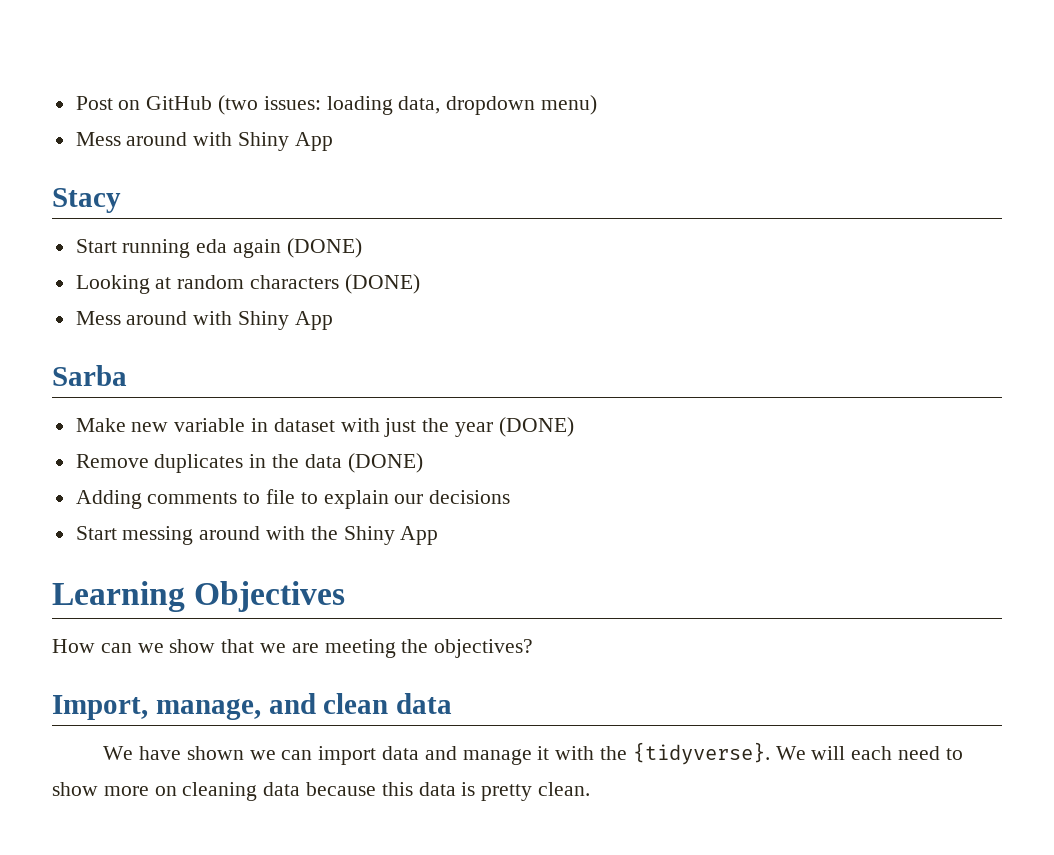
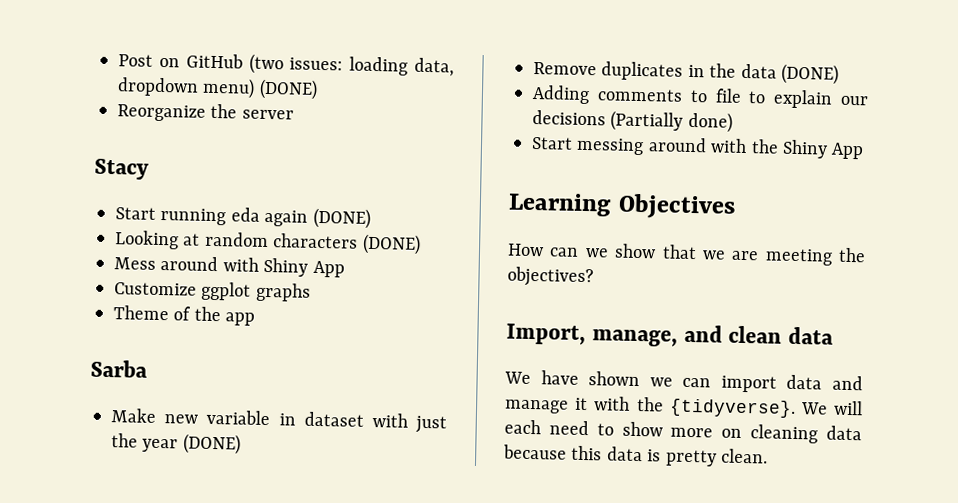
[75,132,333,151] // Mess around with Shiny App -> [258,78,318,100] [117,103,294,122] (DONE) // Reorganize the server
(333, 320) none -> [114,281,311,302] [113,305,256,326] // Customize ggplot graphs // Theme of the app
(511, 497) none -> [610,110,733,133] (Partially done)

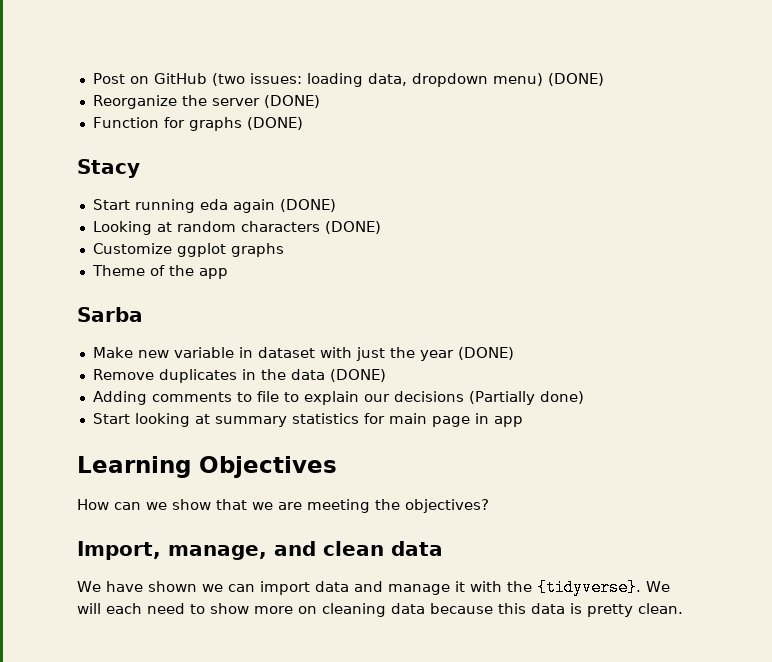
(294, 114) none -> [263,95,320,108] [92,117,303,131] (DONE) // Function for graphs (DONE)
[114,256,345,278] // Mess around with Shiny App -> (381, 227) none
[576,137,865,160] messing around with the Shiny App -> [134,413,523,427] looking at summary statistics for main page in app

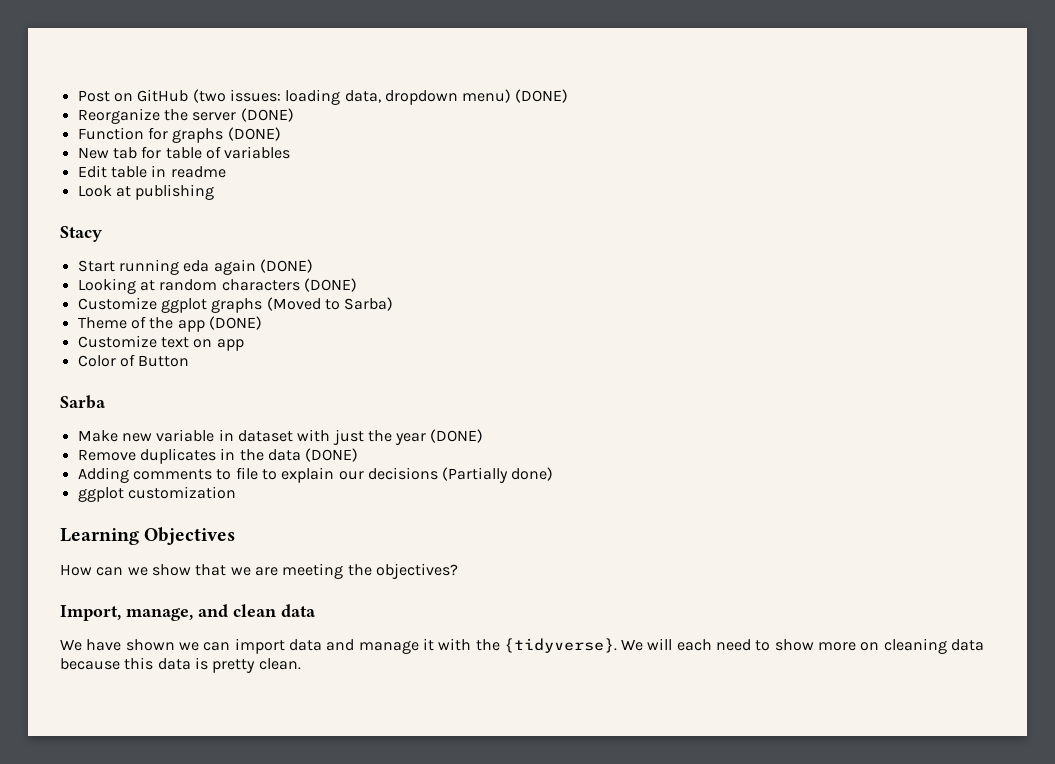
(303, 123) none -> [77,146,291,159] [77,165,226,178] [77,184,215,200] // New tab for table of variables // Edit table in readme // Look at publishing
(284, 250) none -> [266,297,394,311] (Moved to Sarba)
(228, 273) none -> [208,316,262,330] [77,335,244,351] [77,354,190,367] (DONE) // Customize text on app // Color of Button
[92,413,523,427] Start looking at summary statistics for main page in app -> [77,486,236,502] ggplot customization

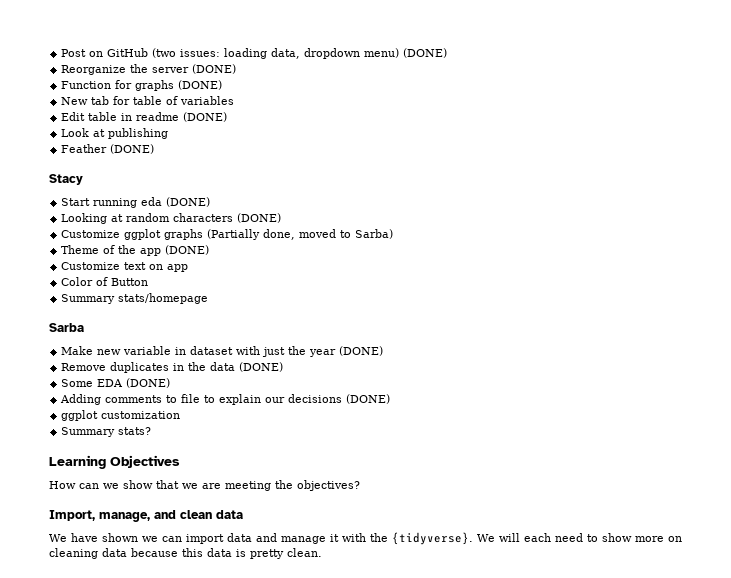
(226, 172) none -> [183,112,228,122] (DONE)
(215, 192) none -> [61,144,155,154] // Feather (DONE)
[213,259,256,275] again -> (163, 201) none
[266,297,321,311] (Moved -> [207,229,337,240] (Partially done, moved
(190, 361) none -> [61,293,209,304] // Summary stats/homepage
(359, 455) none -> [61,378,171,388] // Some EDA (DONE)
[442,467,554,483] (Partially done) -> [346,394,391,404] (DONE)
(236, 492) none -> [61,427,152,437] // Summary stats?

